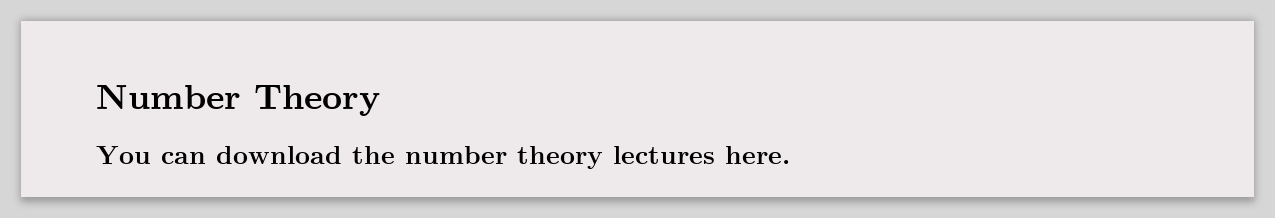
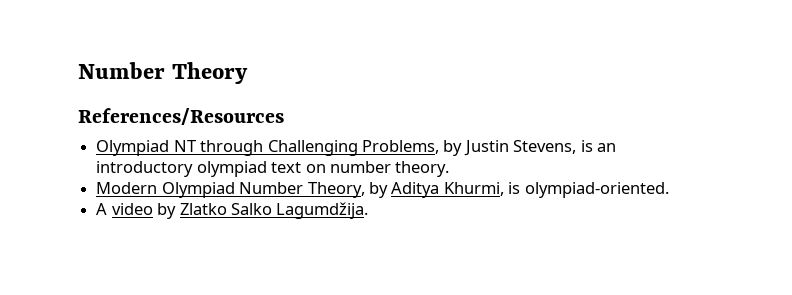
[96,146,790,169] You can download the number theory lectures here. -> [78,108,284,125] [96,140,617,156] [96,161,450,177] [96,182,669,198] [96,202,369,219] References/Resources // Olympiad NT through Challenging Problems, by Justin Stevens, is an introductory olympiad text on number theory. // Modern Olympiad Number Theory, by Aditya Khurmi, is olympiad-oriented. // A video by Zlatko Salko Lagumdžija.

